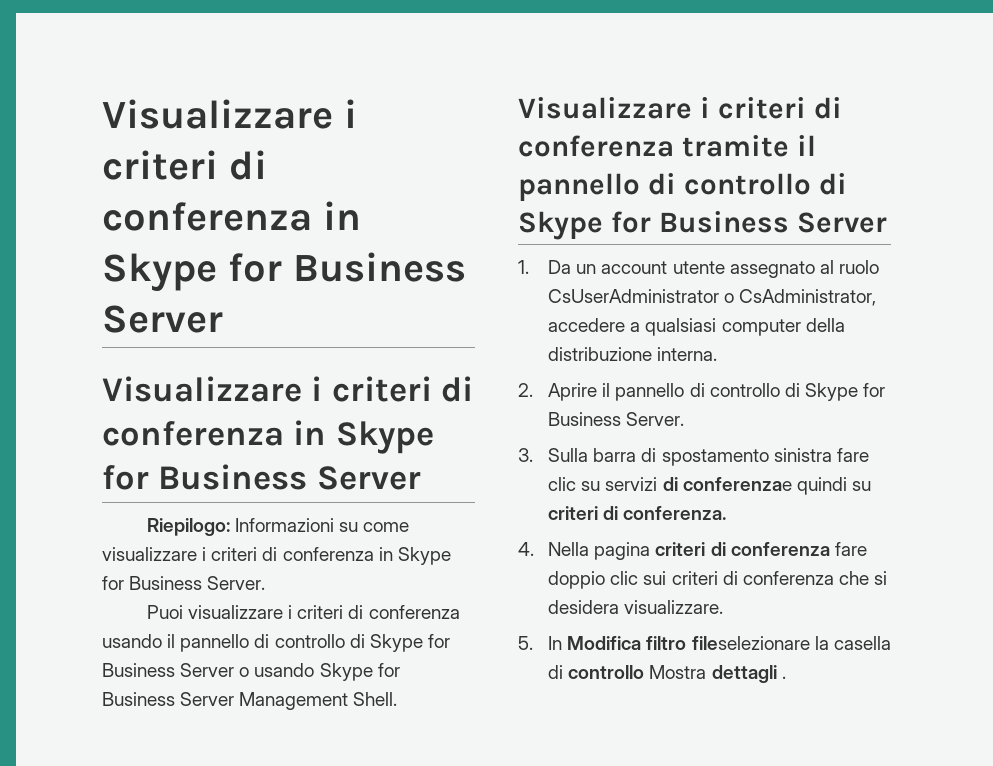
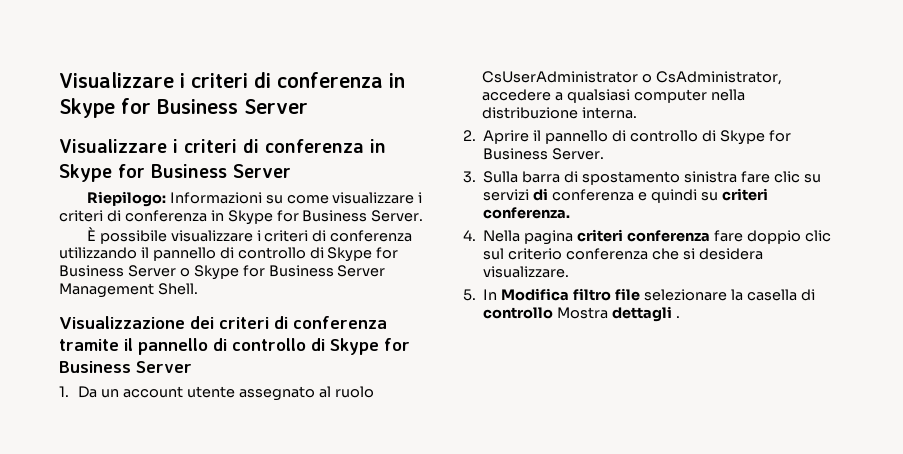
[146,605,460,619] [102,634,162,648] Puoi visualizzare i criteri di conferenza usando -> [86,227,413,244] [59,247,137,259] È possibile visualizzare i criteri di conferenza utilizzando
[254,663,315,677] usando -> (190, 272) none
[518,97,710,119] Visualizzare i -> [59,316,214,329] Visualizzazione dei
[805,318,845,332] della -> [711,89,746,101] nella
[682,477,792,491] conferenzae -> [552,189,647,201] conferenza e
[603,506,619,520] di -> (768, 194) none
[710,542,726,556] di -> (624, 235) none
[643,571,738,585] sui criteri di -> [483,248,563,260] sul criterio
[691,636,810,650] fileselezionare -> [614,288,727,301] file selezionare

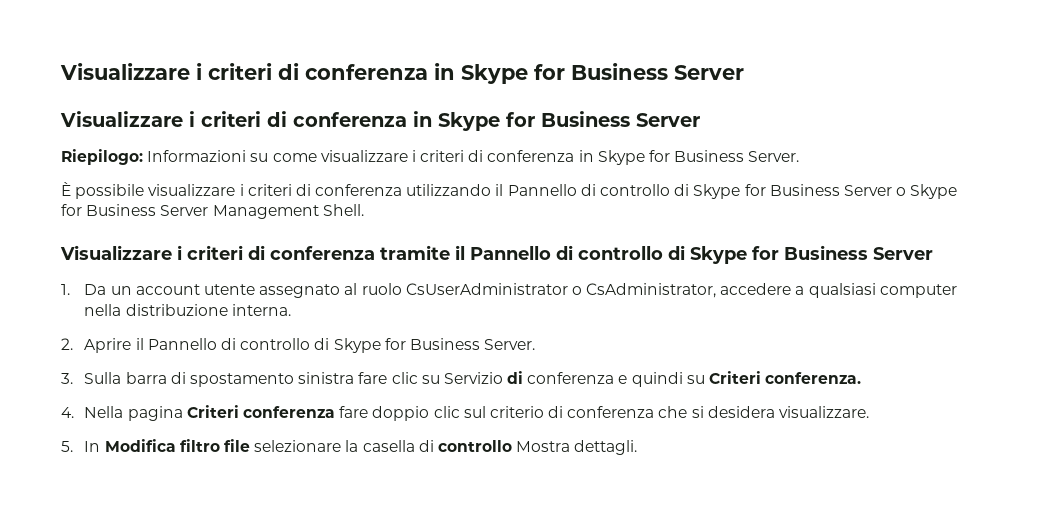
[152,247,216,261] pannello -> [507,184,577,196] Pannello
[59,316,214,329] Visualizzazione dei -> [60,245,182,260] Visualizzare i
[138,338,208,355] pannello -> [470,246,551,260] Pannello
[545,130,609,144] pannello -> [147,338,217,350] Pannello
[483,189,530,201] servizi -> [443,372,503,384] Servizio
[721,188,768,201] criteri -> [708,371,761,384] Criteri
[577,229,624,242] criteri -> [186,405,239,418] Criteri
(563, 254) none -> [548,406,564,418] di
[612,306,680,322] dettagli . -> [574,440,638,455] dettagli.

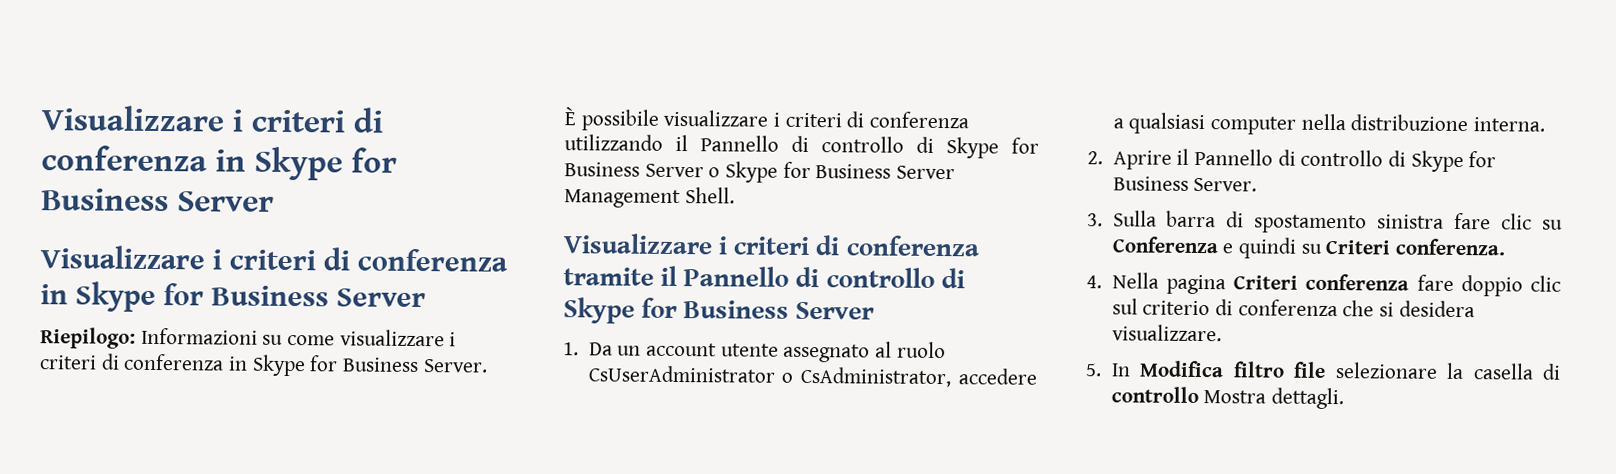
[443,371,615,384] Servizio di conferenza -> [1111,236,1219,254] Conferenza

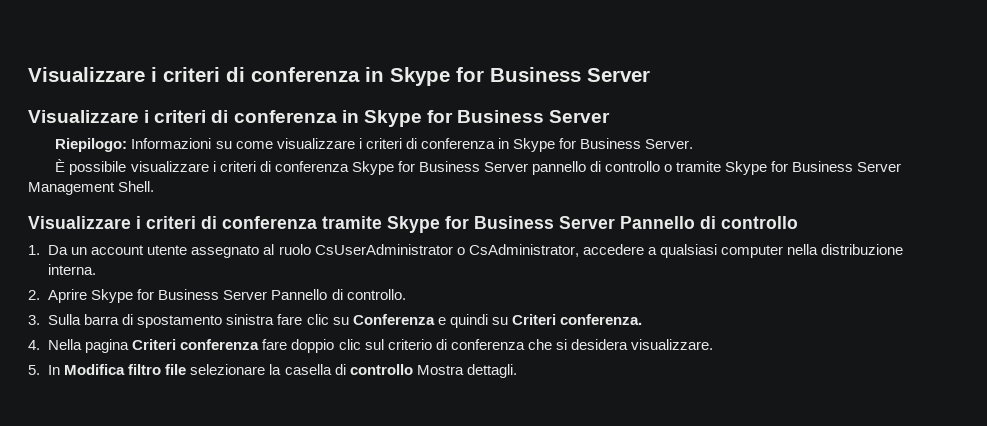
[564,134,1039,159] [564,162,721,178] utilizzando il Pannello di controllo di Skype for Business Server o -> [351,161,722,175] Skype for Business Server pannello di controllo o tramite
[660,265,965,289] [563,297,876,324] il Pannello di controllo di Skype for Business Server -> [387,216,798,233] Skype for Business Server Pannello di controllo
[1176,148,1497,173] [1112,176,1258,192] il Pannello di controllo di Skype for Business Server. -> [91,289,406,303] Skype for Business Server Pannello di controllo.

